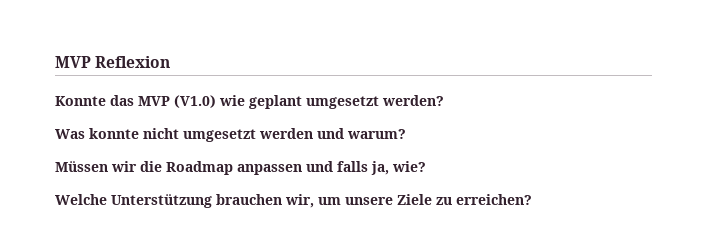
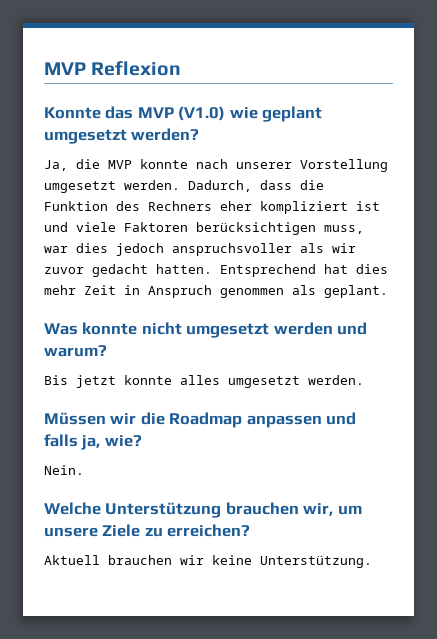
(444, 100) none -> [44,159,388,172] [44,180,324,193] [44,201,380,214] [44,222,364,235] [44,243,356,256] [44,264,388,277] [44,285,388,298] // Ja, die MVP konnte nach unserer Vorstellung umgesetzt werden. Dadurch, dass die Funktion des Rechners eher kompliziert ist und viele Faktoren berücksichtigen muss, war dies jedoch anspruchsvoller als wir zuvor gedacht hatten. Entsprechend hat dies mehr Zeit in Anspruch genommen als geplant.
(406, 134) none -> [44,375,364,388] // Bis jetzt konnte alles umgesetzt werden.
(426, 166) none -> [44,465,84,475] // Nein.
(532, 199) none -> [44,555,372,568] // Aktuell brauchen wir keine Unterstützung.

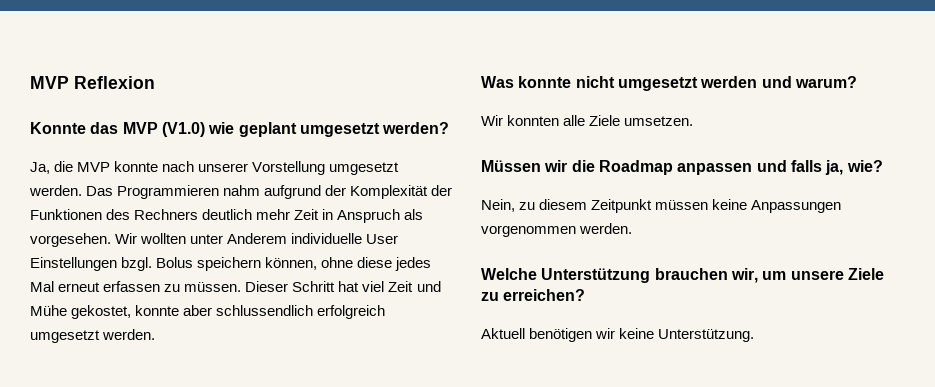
[188,180,324,192] [44,201,380,214] [44,222,364,235] [44,243,356,256] [44,264,388,277] [44,285,388,298] Dadurch, dass die Funktion des Rechners eher kompliziert ist und viele Faktoren berücksichtigen muss, war dies jedoch anspruchsvoller als wir zuvor gedacht hatten. Entsprechend hat dies mehr Zeit in Anspruch genommen als geplant. -> [86,185,453,199] [30,209,424,223] [30,233,399,247] [30,257,432,271] [30,281,441,292] [30,305,386,319] [30,329,156,343] Das Programmieren nahm aufgrund der Komplexität der Funktionen des Rechners deutlich mehr Zeit in Anspruch als vorgesehen. Wir wollten unter Anderem individuelle User Einstellungen bzgl. Bolus speichern können, ohne diese jedes Mal erneut erfassen zu müssen. Dieser Schritt hat viel Zeit und Mühe gekostet, konnte aber schlussendlich erfolgreich umgesetzt werden.
[44,375,364,388] Bis jetzt konnte alles umgesetzt werden. -> [481,115,694,126] Wir konnten alle Ziele umsetzen.
[44,465,84,475] Nein. -> [481,199,842,213] [481,223,633,237] Nein, zu diesem Zeitpunkt müssen keine Anpassungen vorgenommen werden.
[108,555,172,565] brauchen -> [529,328,593,342] benötigen

